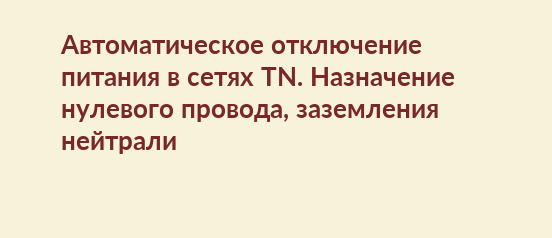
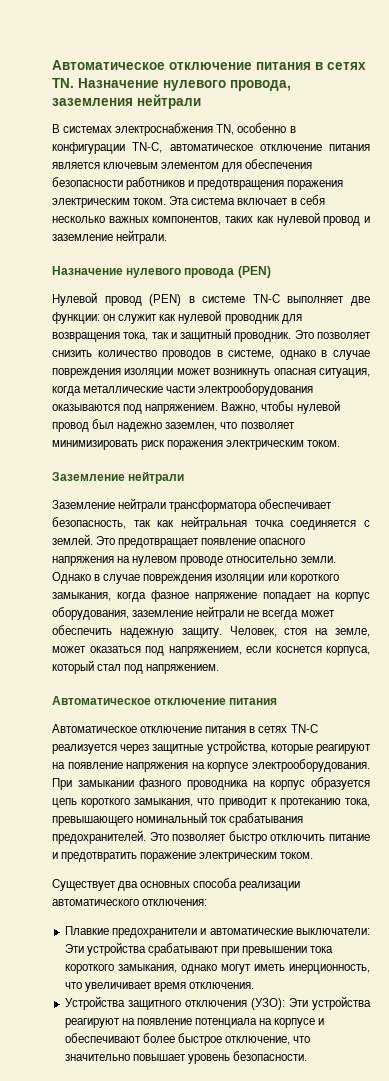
(177, 142) none -> [52,123,296,136] [52,142,370,154] [52,159,313,172] [52,177,344,190] [52,195,325,208] [52,212,371,226] [52,230,168,244] [52,266,271,278] [52,292,370,306] [52,310,302,324] [52,328,371,342] [52,350,370,360] [52,368,370,378] [52,383,314,396] [52,400,340,414] [52,419,295,432] [52,440,341,450] [52,471,185,484] [52,498,333,512] [52,516,370,530] [52,534,306,548] [52,556,336,566] [52,572,339,584] [52,590,370,602] [52,606,335,620] [52,625,370,638] [52,646,370,656] [52,660,220,674] [52,696,278,705] [52,724,318,733] [52,740,371,754] [52,759,370,772] [52,777,370,790] [52,798,370,808] [52,812,304,826] [52,830,370,844] [52,852,314,862] [52,878,301,891] [52,899,208,906] [64,926,370,938] [64,942,334,956] [64,964,370,974] [64,982,254,992] [64,996,371,1010] [64,1018,325,1028] [64,1033,311,1046] [64,1051,307,1064] // В системах электроснабжения TN, особенно в конфигурации TN-C, автоматическое отключение питания является ключевым элементом для обеспечения безопасности работников и предотвращения поражения электрическим током. Эта система включает в себя несколько важных компонентов, таких как нулевой провод и заземление нейтрали. // Назначение нулевого провода (PEN) // Нулевой провод (PEN) в системе TN-C выполняет две функции: он служит как нулевой проводник для возвращения тока, так и защитный проводник. Это позволяет снизить количество проводов в системе, однако в случае повреждения изоляции может возникнуть опасная ситуация, когда металлические части электрооборудования оказываются под напряжением. Важно, чтобы нулевой провод был надежно заземлен, что позволяет минимизировать риск поражения электрическим током. // Заземление нейтрали // Заземление нейтрали трансформатора обеспечивает безопасность, так как нейтральная точка соединяется с землей. Это предотвращает появление опасного напряжения на нулевом проводе относительно земли. Однако в случае повреждения изоляции или короткого замыкания, когда фазное напряжение попадает на корпус оборудования, заземление нейтрали не всегда может обеспечить надежную защиту. Человек, стоя на земле, может оказаться под напряжением, если коснется корпуса, который стал под напряжением. // Автоматическое отключение питания // Автоматическое отключение питания в сетях TN-C реализуется через защитные устройства, которые реагируют на появление напряжения на корпусе электрооборудования. При замыкании фазного проводника на корпус образуется цепь короткого замыкания, что приводит к протеканию тока, превышающего номинальный ток срабатывания предохранителей. Это позволяет быстро отключить питание и предотвратить поражение электрическим током. // Существует два основных способа реализации автоматического отключения: // Плавкие предохранители и автоматические выключатели: Эти устройства срабатывают при превышении тока короткого замыкания, однако могут иметь инерционность, что увеличивает время отключения. // Устройства защитного отключения (УЗО): Эти устройства реагируют на появление потенциала на корпусе и обеспечивают более быстрое отключение, что значительно повышает уровень безопасности.

